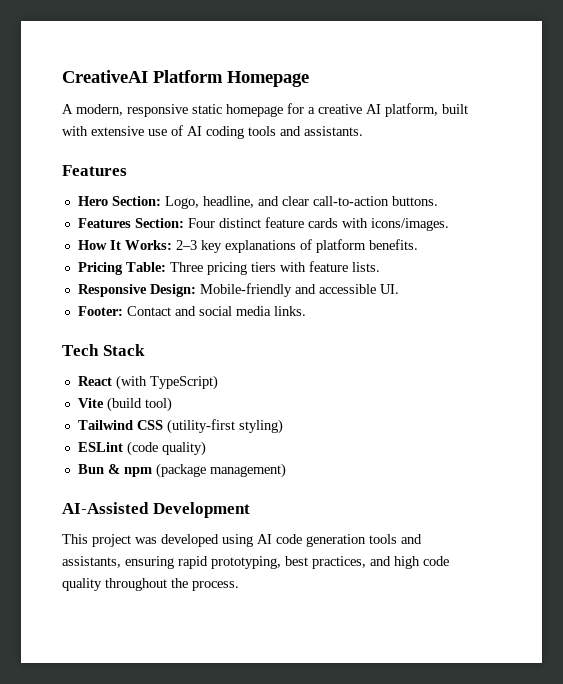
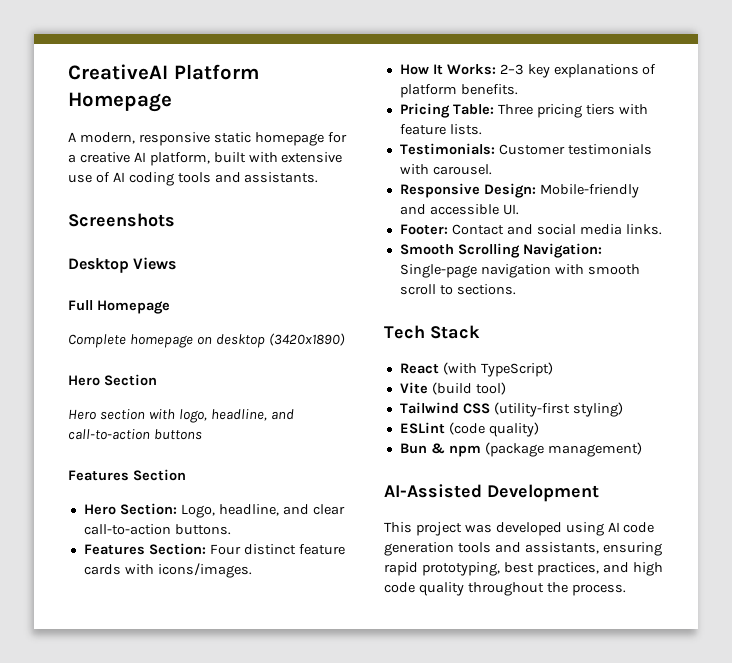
[62,165,127,176] // Features -> [68,213,175,227] [68,257,177,273] [68,300,170,314] [68,333,345,348] [68,374,157,386] [68,409,294,423] [68,429,202,440] [68,469,186,481] // Screenshots // Desktop Views // Full Homepage // Complete homepage on desktop (3420x1890) // Hero Section // Hero section with logo, headline, and call-to-action buttons // Features Section
(380, 267) none -> [399,143,652,155] [399,164,492,175] // Testimonials: Customer testimonials with carousel.
(306, 311) none -> [399,243,602,258] [399,264,640,278] [399,284,516,295] // Smooth Scrolling Navigation: Single-page navigation with smooth scroll to sections.

